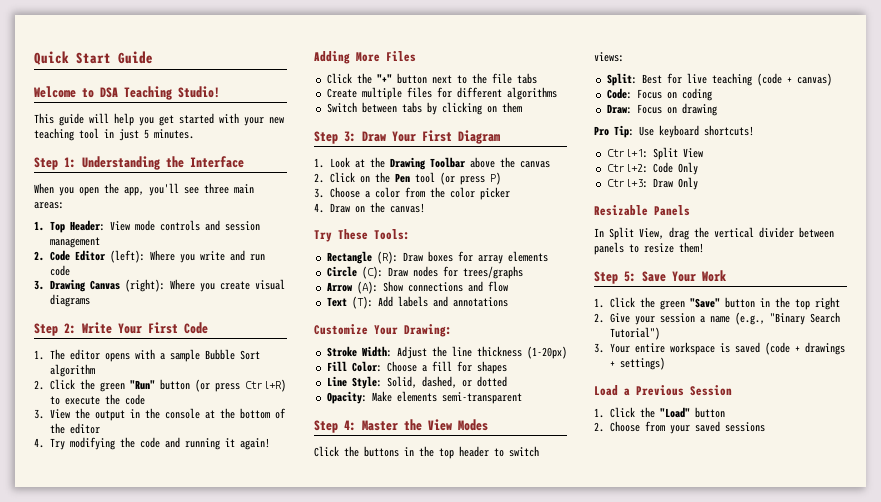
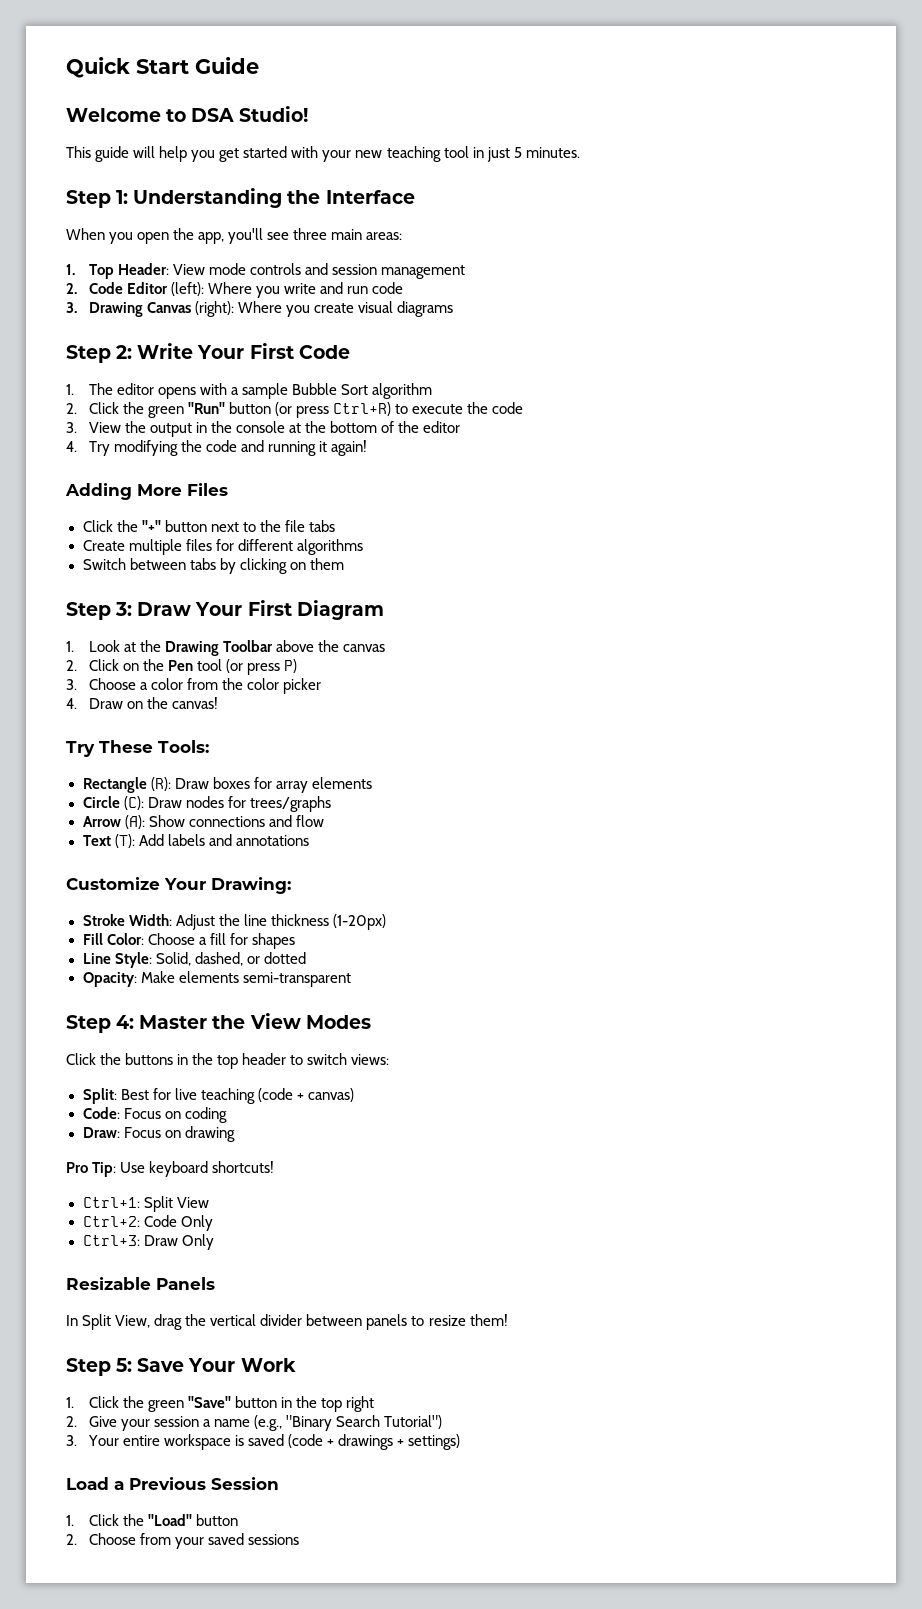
[124,86,172,100] Teaching -> (235, 115) none

